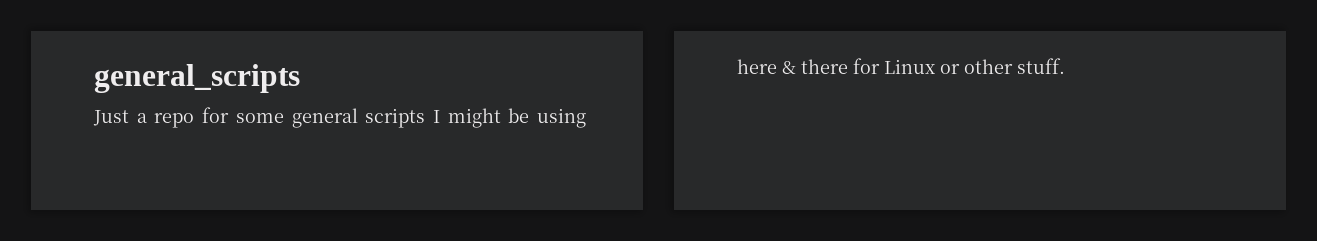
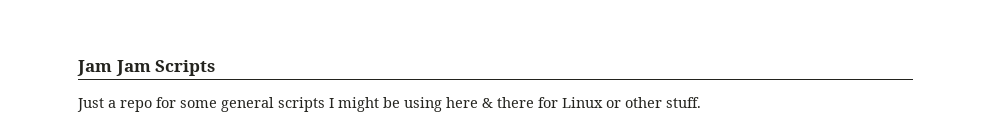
[94,64,300,93] general_scripts -> [77,60,216,76] Jam Jam Scripts

